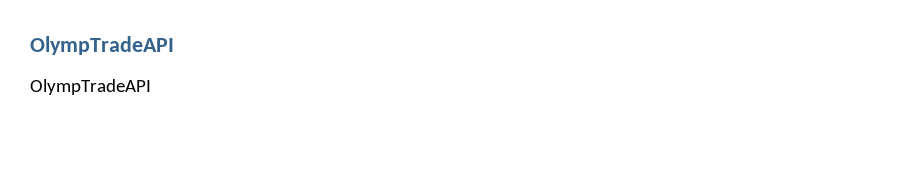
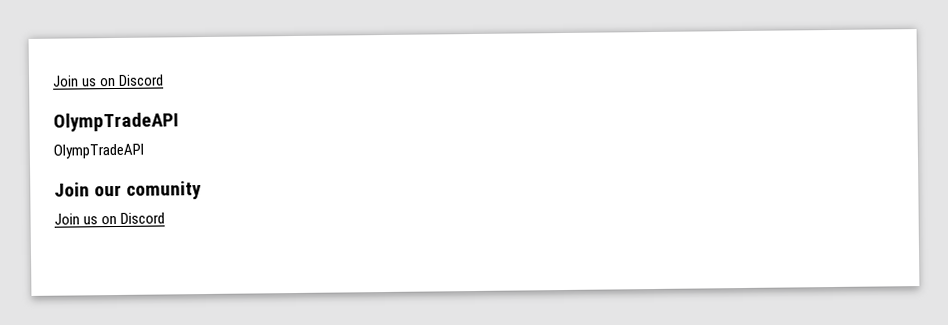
[30,36,174,55] [30,79,151,95] OlympTradeAPI // OlympTradeAPI -> [53,74,165,87] [53,112,179,132] [53,143,144,159] [54,181,203,200] [54,212,166,225] Join us on Discord // OlympTradeAPI // OlympTradeAPI // Join our comunity // Join us on Discord

